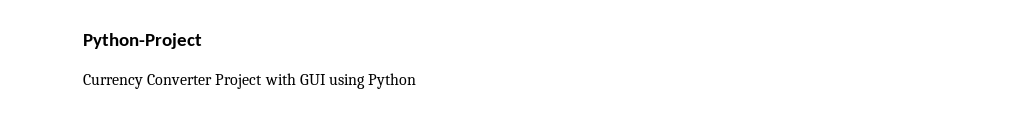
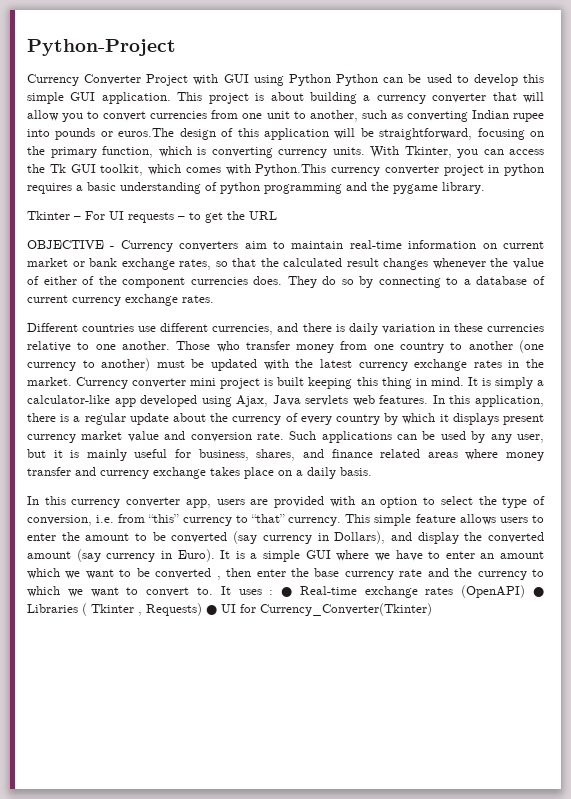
(417, 81) none -> [336,74,544,86] [27,92,544,104] [27,110,544,122] [27,128,544,140] [27,146,544,158] [27,164,544,176] [27,182,485,194] [27,211,277,223] [27,240,544,252] [27,258,544,270] [27,276,546,288] [27,294,214,306] [27,323,544,335] [27,340,545,353] [27,358,545,371] [27,377,544,389] [27,395,544,407] [27,413,544,425] [27,431,544,443] [27,449,545,461] [27,467,372,479] [27,496,545,508] [27,514,544,526] [27,531,544,544] [27,549,544,562] [27,568,544,580] [27,585,544,598] [27,603,432,616] Python can be used to develop this simple GUI application. This project is about building a currency converter that will allow you to convert currencies from one unit to another, such as converting Indian rupee into pounds or euros.The design of this application will be straightforward, focusing on the primary function, which is converting currency units. With Tkinter, you can access the Tk GUI toolkit, which comes with Python.This currency converter project in python requires a basic understanding of python programming and the pygame library. // Tkinter – For UI requests – to get the URL // OBJECTIVE - Currency converters aim to maintain real-time information on current market or bank exchange rates, so that the calculated result changes whenever the value of either of the component currencies does. They do so by connecting to a database of current currency exchange rates. // Different countries use different currencies, and there is daily variation in these currencies relative to one another. Those who transfer money from one country to another (one currency to another) must be updated with the latest currency exchange rates in the market. Currency converter mini project is built keeping this thing in mind. It is simply a calculator-like app developed using Ajax, Java servlets web features. In this application, there is a regular update about the currency of every country by which it displays present currency market value and conversion rate. Such applications can be used by any user, but it is mainly useful for business, shares, and finance related areas where money transfer and currency exchange takes place on a daily basis. // In this currency converter app, users are provided with an option to select the type of conversion, i.e. from “this” currency to “that” currency. This simple feature allows users to enter the amount to be converted (say currency in Dollars), and display the converted amount (say currency in Euro). It is a simple GUI where we have to enter an amount which we want to be converted , then enter the base currency rate and the currency to which we want to convert to. It uses : ● Real-time exchange rates (OpenAPI) ● Libraries ( Tkinter , Requests) ● UI for Currency_Converter(Tkinter)

